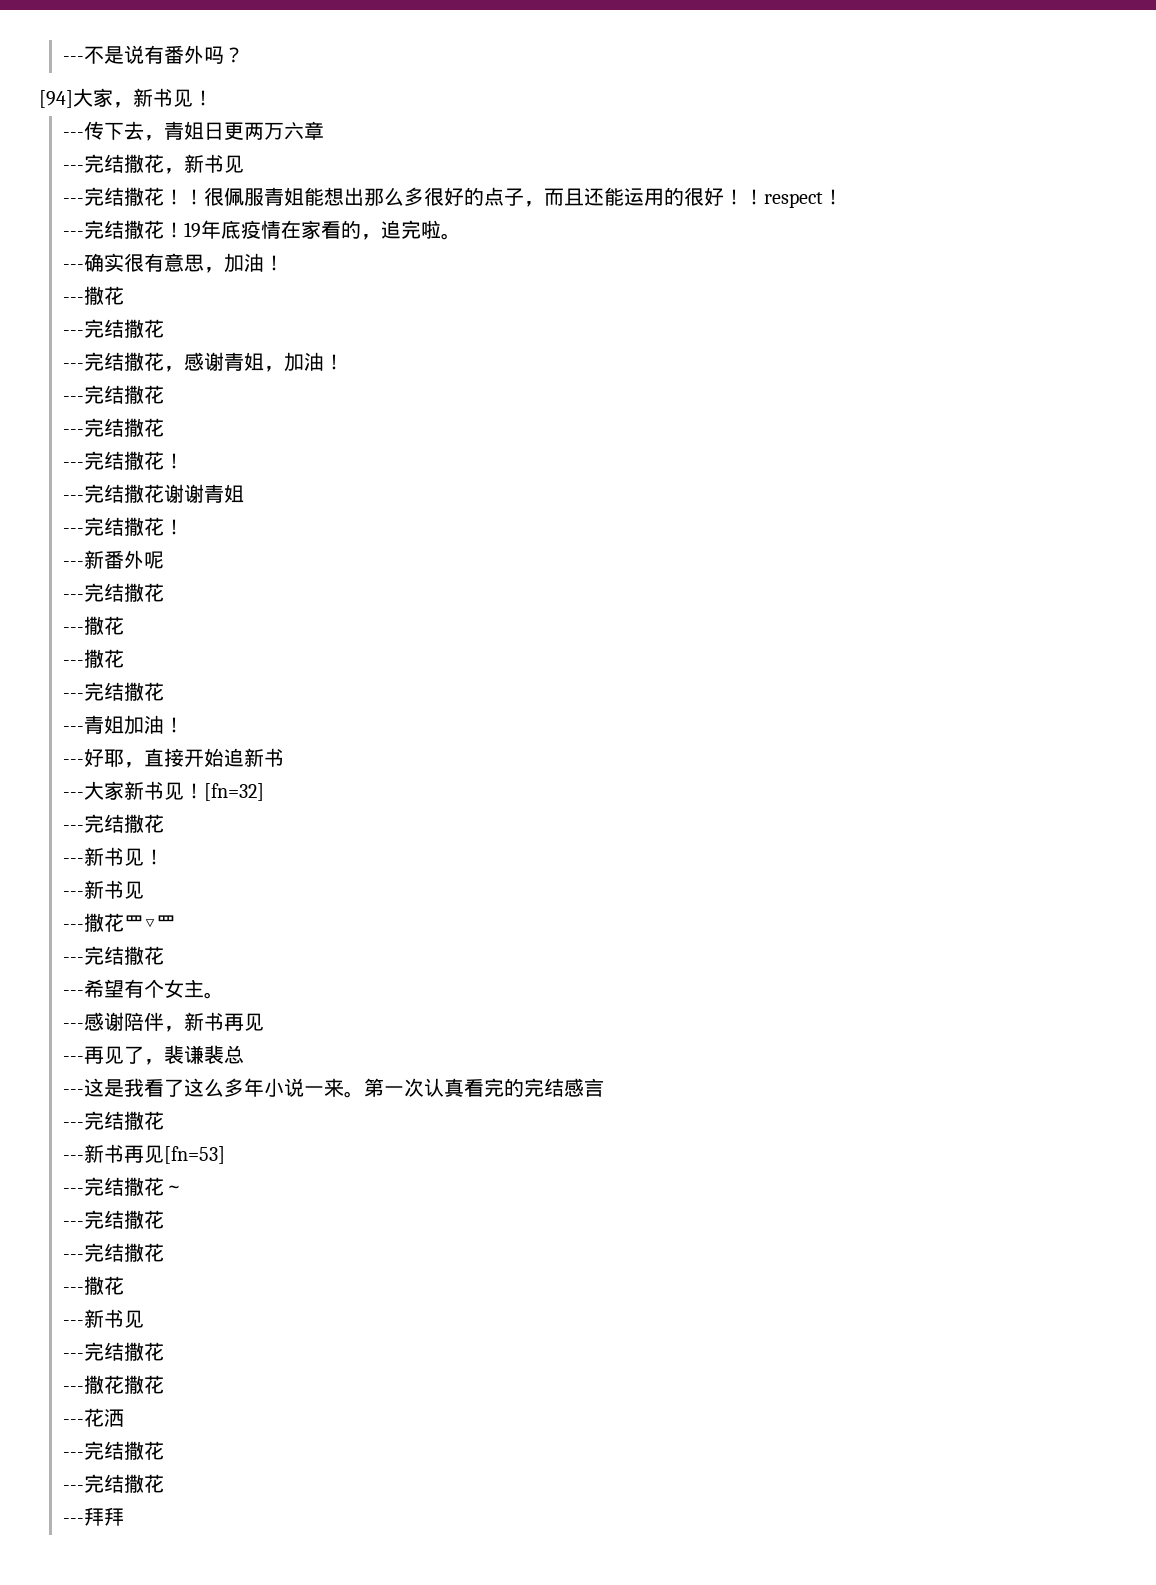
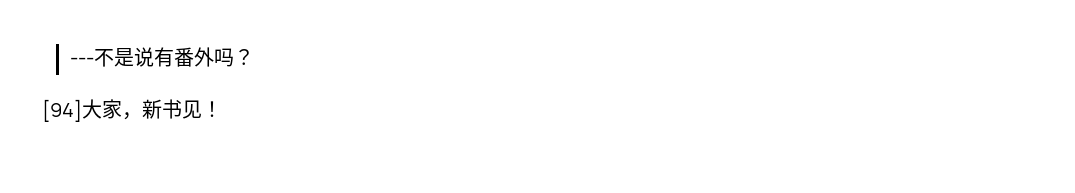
[62,121,324,141] [62,154,244,174] [62,187,843,208] [62,220,461,240] [62,253,284,273] [62,286,124,305] [62,319,164,338] [62,352,344,372] [62,385,164,404] [62,418,164,437] [62,451,184,470] [62,484,244,503] [62,517,184,536] [62,550,164,569] [62,583,164,602] [62,616,124,635] [62,649,124,668] [62,682,164,701] [62,715,184,735] [62,748,284,768] [62,781,264,801] [62,814,164,833] [62,847,164,866] [62,880,144,899] [62,913,176,932] [62,946,164,965] [62,979,224,999] [62,1012,264,1032] [62,1045,244,1065] [62,1078,604,1098] [62,1111,164,1130] [62,1144,225,1164] [62,1177,184,1196] [62,1210,164,1229] [62,1243,164,1262] [62,1276,124,1295] [62,1309,144,1328] [62,1342,164,1361] [62,1375,164,1394] [62,1408,124,1427] [62,1441,164,1460] [62,1474,164,1493] [62,1507,124,1526] // ---传下去，青姐日更两万六章 // ---完结撒花，新书见 // ---完结撒花！！很佩服青姐能想出那么多很好的点子，而且还能运用的很好！！respect！ // ---完结撒花！19年底疫情在家看的，追完啦。 // ---确实很有意思，加油！ // ---撒花 // ---完结撒花 // ---完结撒花，感谢青姐，加油！ // ---完结撒花 // ---完结撒花 // ---完结撒花！ // ---完结撒花谢谢青姐 // ---完结撒花！ // ---新番外呢 // ---完结撒花 // ---撒花 // ---撒花 // ---完结撒花 // ---青姐加油！ // ---好耶，直接开始追新书 // ---大家新书见！[fn=32] // ---完结撒花 // ---新书见！ // ---新书见 // ---撒花罒▽罒 // ---完结撒花 // ---希望有个女主。 // ---感谢陪伴，新书再见 // ---再见了，裴谦裴总 // ---这是我看了这么多年小说一来。第一次认真看完的完结感言 // ---完结撒花 // ---新书再见[fn=53] // ---完结撒花～ // ---完结撒花 // ---完结撒花 // ---撒花 // ---新书见 // ---完结撒花 // ---撒花撒花 // ---花洒 // ---完结撒花 // ---完结撒花 // ---拜拜 -> (222, 109) none

